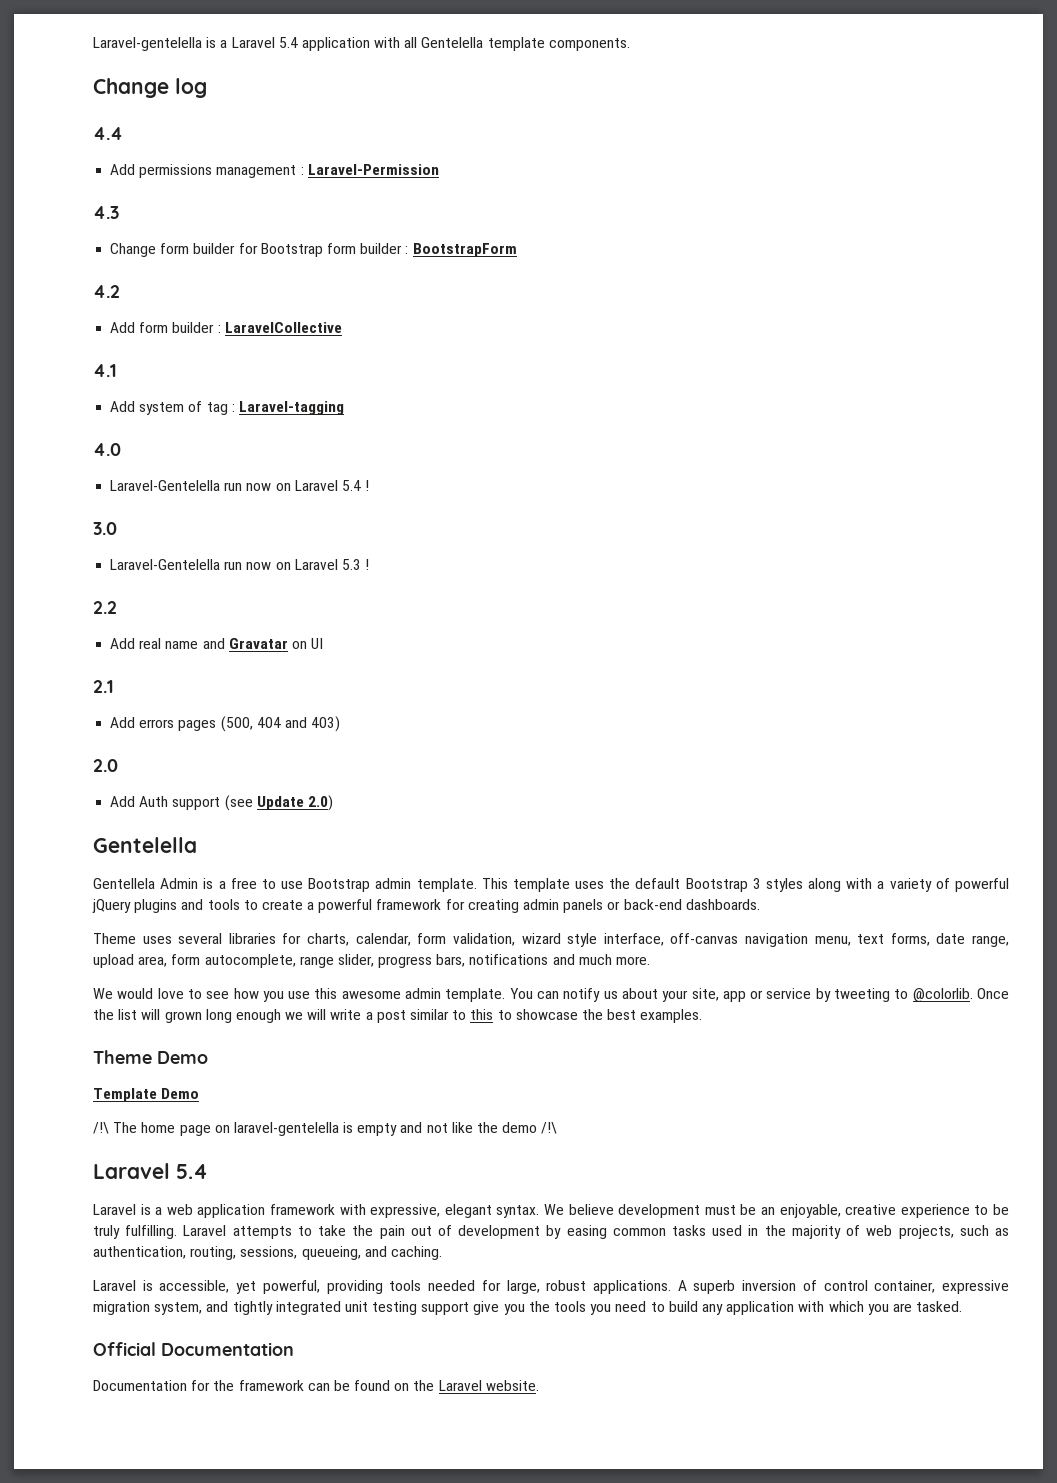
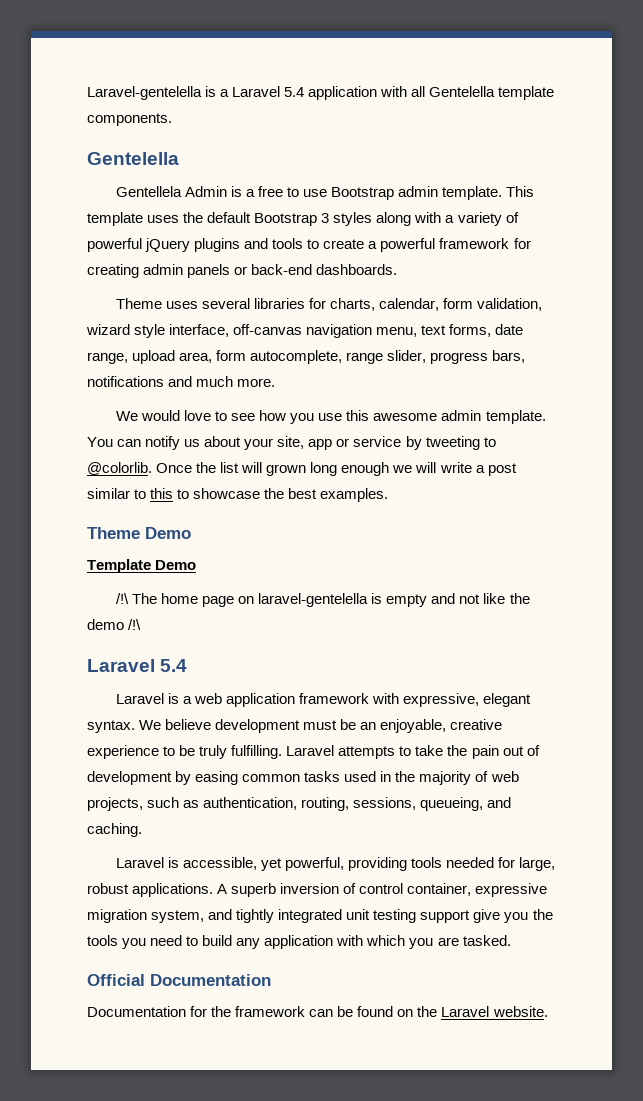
[93,78,207,98] [93,127,123,140] [110,164,439,178] [93,206,119,219] [110,243,517,257] [93,285,120,298] [110,322,342,333] [93,364,117,377] [110,401,344,415] [93,443,121,456] [110,480,370,491] [93,522,117,535] [110,559,370,570] [93,601,117,614] [110,638,324,649] [93,680,114,693] [110,716,341,732] [93,759,118,772] [110,795,333,811] // Change log // 4.4 // Add permissions management : Laravel-Permission // 4.3 // Change form builder for Bootstrap form builder : BootstrapForm // 4.2 // Add form builder : LaravelCollective // 4.1 // Add system of tag : Laravel-tagging // 4.0 // Laravel-Gentelella run now on Laravel 5.4 ! // 3.0 // Laravel-Gentelella run now on Laravel 5.3 ! // 2.2 // Add real name and Gravatar on UI // 2.1 // Add errors pages (500, 404 and 403) // 2.0 // Add Auth support (see Update 2.0) -> (172, 119) none

